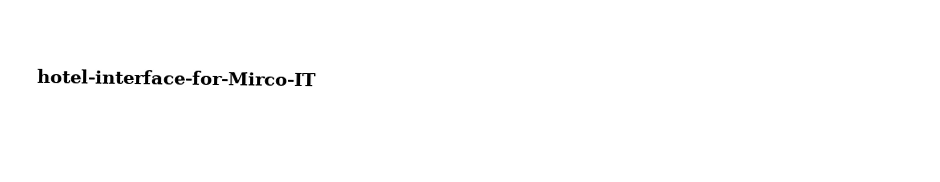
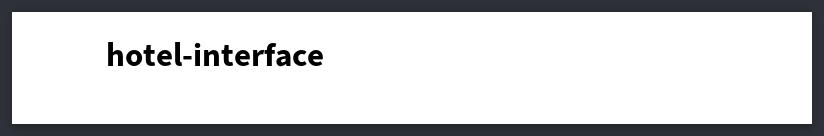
[37,68,317,87] hotel-interface-for-Mirco-IT -> [106,42,324,67] hotel-interface

